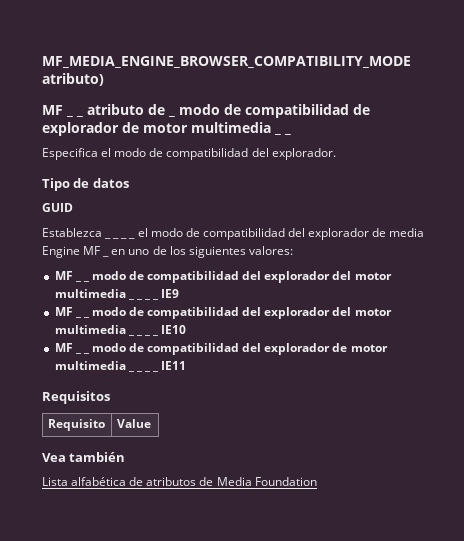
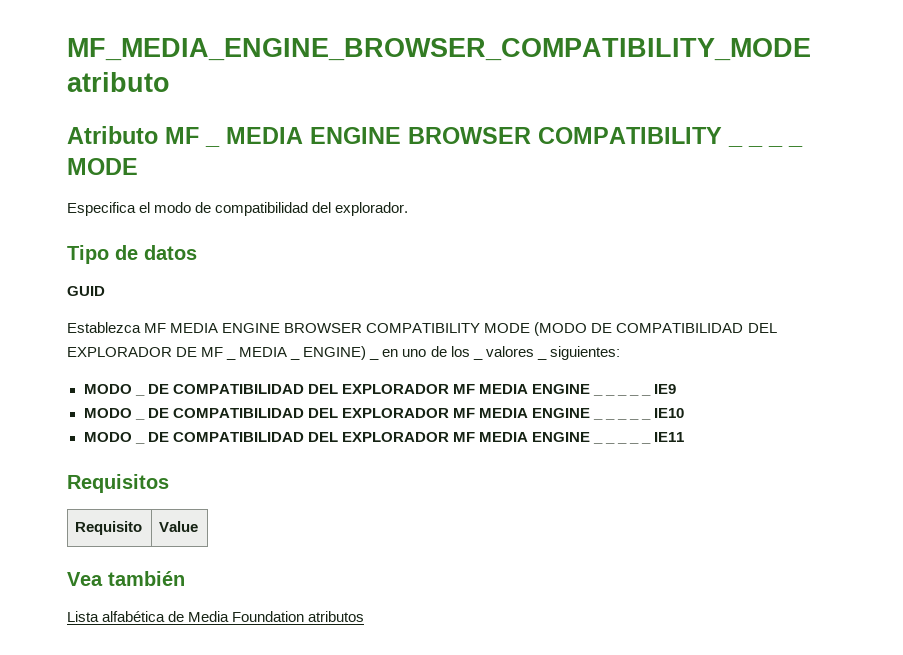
[42,73,104,86] [42,105,63,115] [66,115,83,117] [87,104,165,115] [168,115,175,117] [179,104,370,118] [42,122,271,136] [274,133,291,135] atributo) // MF _ _ atributo de _ modo de compatibilidad de explorador de motor multimedia _ _ -> [67,72,170,92] [67,126,199,144] [205,144,220,147] [226,127,722,144] [728,144,803,147] [67,158,138,175] atributo // Atributo MF _ MEDIA ENGINE BROWSER COMPATIBILITY _ _ _ _ MODE
[104,237,136,239] [137,228,425,240] [42,246,101,258] _ _ _ _ el modo de compatibilidad del explorador de media Engine MF -> [144,322,777,336] [67,347,224,357] [226,357,237,360] [239,347,288,357] [290,346,367,360] MF MEDIA ENGINE BROWSER COMPATIBILITY MODE (MODO DE COMPATIBILIDAD DEL EXPLORADOR DE MF _ MEDIA _ ENGINE)
[188,246,293,258] [54,271,73,280] [74,280,89,282] [91,271,392,283] [54,289,126,298] [127,298,159,300] [161,289,180,298] [54,307,73,316] [74,316,89,318] [91,307,392,319] [54,325,126,334] [127,334,159,336] [161,325,187,334] [54,343,73,352] [74,352,89,354] [91,343,388,355] [54,361,126,370] siguientes valores: // MF _ _ modo de compatibilidad del explorador del motor multimedia _ _ _ _ IE9 // MF _ _ modo de compatibilidad del explorador del motor multimedia _ _ _ _ IE10 // MF _ _ modo de compatibilidad del explorador de motor multimedia -> [472,357,483,360] [485,346,534,357] [536,346,620,360] [83,384,132,394] [134,394,145,396] [147,384,590,394] [592,394,652,396] [654,384,677,394] [83,408,132,418] [134,418,145,420] [147,408,590,418] [592,418,652,420] [654,408,685,418] [83,432,132,442] [134,442,145,444] [147,432,590,442] [592,442,603,444] _ valores _ siguientes: // MODO _ DE COMPATIBILIDAD DEL EXPLORADOR MF MEDIA ENGINE _ _ _ _ _ IE9 // MODO _ DE COMPATIBILIDAD DEL EXPLORADOR MF MEDIA ENGINE _ _ _ _ _ IE10 // MODO _ DE COMPATIBILIDAD DEL EXPLORADOR MF MEDIA ENGINE _
[146,477,214,486] atributos de -> (185, 616) none
(317, 481) none -> [308,611,365,622] atributos

